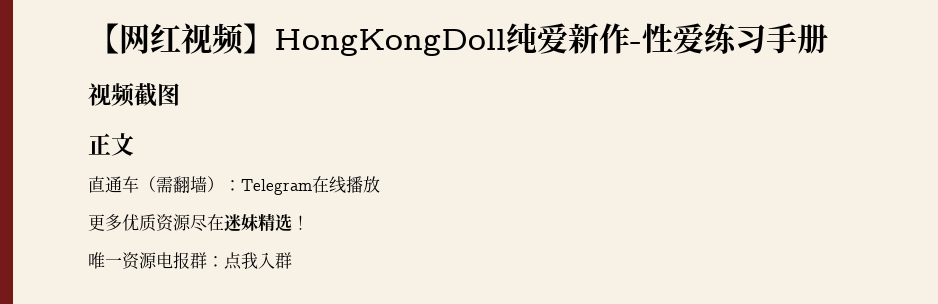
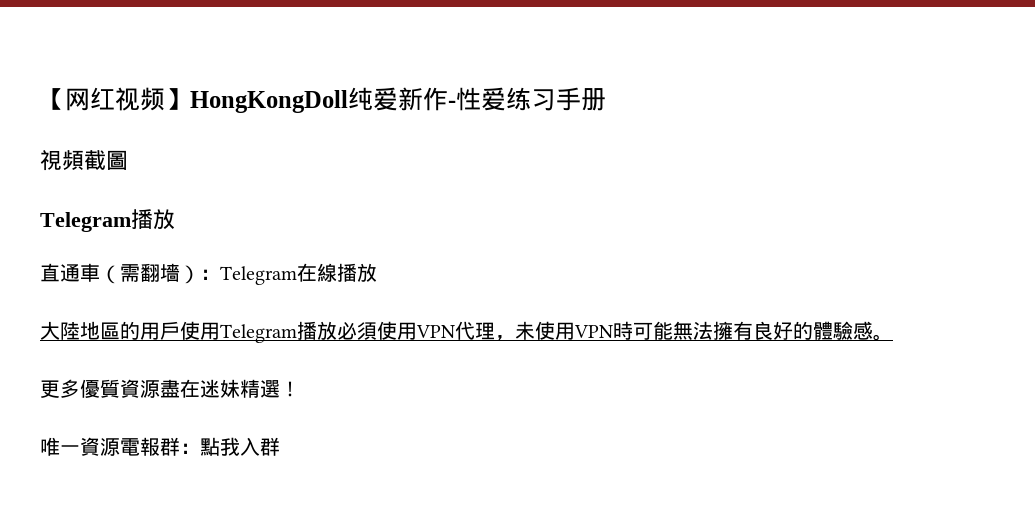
[88,83,180,107] [88,133,134,156] 视频截图 // 正文 -> [40,150,128,171] [40,209,175,232] 視頻截圖 // Telegram播放
[122,176,207,193] 车（需翻墙 -> [80,263,180,284] 車（需翻墻
[329,176,380,194] 线播放 -> [317,263,377,282] [40,321,893,343] 線播放 // 大陸地區的用戶使用Telegram播放必須使用VPN代理，未使用VPN時可能無法擁有良好的體驗感。
[122,214,207,232] 优质资源尽 -> [80,379,180,398] 優質資源盡
[275,214,292,231] 选 -> [260,380,280,398] 選
[122,252,242,270] 资源电报群：点 -> [80,437,220,456] 資源電報群：點

